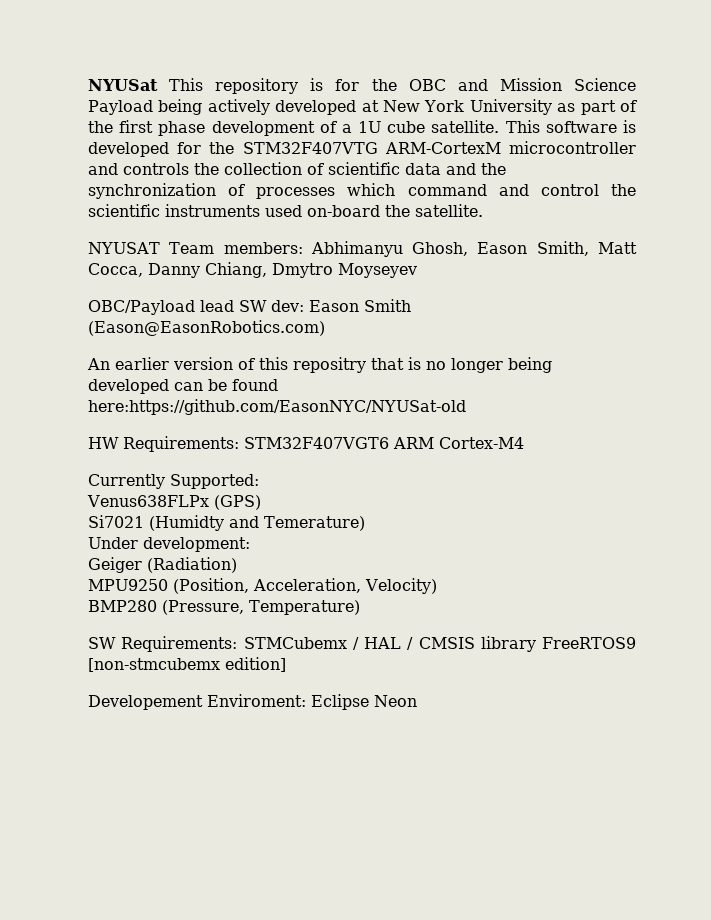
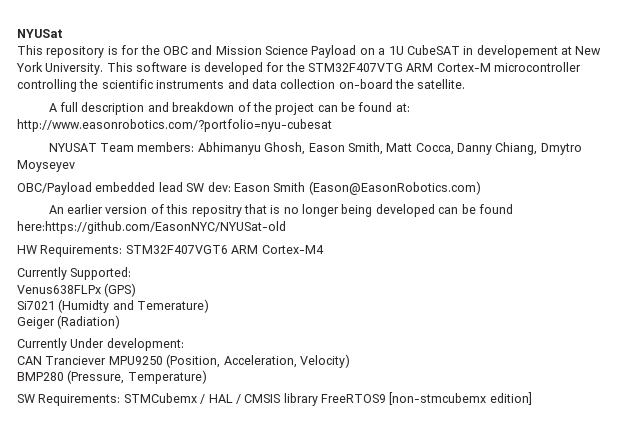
(158, 85) none -> (63, 33) //
[158,99,637,115] [88,120,500,136] being actively developed at New York University as part of the first phase development of a 1U cube satellite. -> [359,45,602,58] [16,62,104,75] on a 1U CubeSAT in developement at New York University.
[384,141,636,154] [88,162,506,175] [88,183,637,199] [88,204,483,217] ARM-CortexM microcontroller and controls the collection of scientific data and the synchronization of processes which command and control the scientific instruments used on-board the satellite. -> [406,62,582,72] [17,79,466,92] [48,102,410,115] [17,119,332,132] ARM Cortex-M microcontroller controlling the scientific instruments and data collection on-board the satellite. // A full description and breakdown of the project can be found at: http://www.easonrobotics.com/?portfolio=nyu-cubesat
(195, 307) none -> [95,182,156,192] embedded
(365, 523) none -> [17,315,121,329] [17,338,67,351] Geiger (Radiation) // Currently
[88,557,237,573] Geiger (Radiation) // -> [17,356,107,365] CAN Tranciever
[88,694,417,710] // Developement Enviroment: Eclipse Neon -> (532, 398) none

